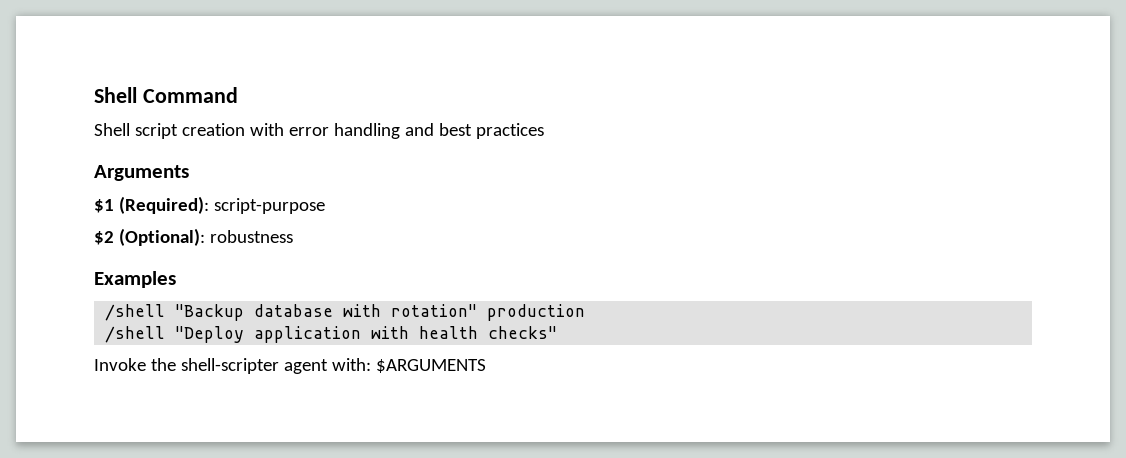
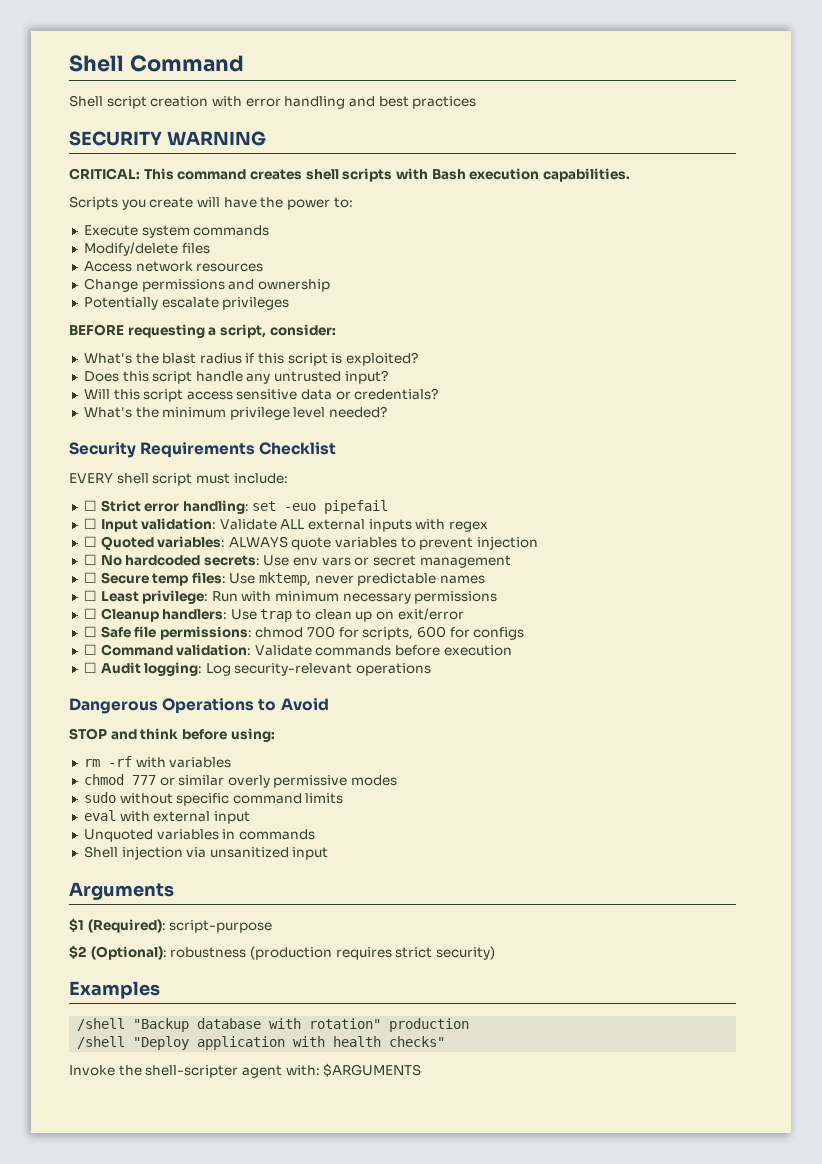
(544, 131) none -> [69,131,266,146] [69,168,630,182] [69,196,353,210] [83,225,270,238] [83,242,210,256] [83,261,264,272] [83,278,330,292] [83,297,290,310] [69,324,336,338] [83,352,419,366] [83,370,388,384] [83,388,439,402] [83,406,388,420] [69,442,337,458] [69,473,288,486] [83,500,389,514] [83,518,489,532] [83,536,539,550] [83,554,511,568] [83,572,486,586] [83,590,498,604] [83,608,464,622] [83,626,525,640] [83,644,512,656] [83,662,432,676] [69,698,329,714] [69,728,275,742] [83,756,232,768] [83,774,398,788] [83,792,344,806] [83,810,250,824] [83,829,315,842] [83,846,329,860] // SECURITY WARNING // CRITICAL: This command creates shell scripts with Bash execution capabilities. // Scripts you create will have the power to: // Execute system commands // Modify/delete files // Access network resources // Change permissions and ownership // Potentially escalate privileges // BEFORE requesting a script, consider: // What's the blast radius if this script is exploited? // Does this script handle any untrusted input? // Will this script access sensitive data or credentials? // What's the minimum privilege level needed? // Security Requirements Checklist // EVERY shell script must include: // ☐ Strict error handling: set -euo pipefail // ☐ Input validation: Validate ALL external inputs with regex // ☐ Quoted variables: ALWAYS quote variables to prevent injection // ☐ No hardcoded secrets: Use env vars or secret management // ☐ Secure temp files: Use mktemp, never predictable names // ☐ Least privilege: Run with minimum necessary permissions // ☐ Cleanup handlers: Use trap to clean up on exit/error // ☐ Safe file permissions: chmod 700 for scripts, 600 for configs // ☐ Command validation: Validate commands before execution // ☐ Audit logging: Log security-relevant operations // Dangerous Operations to Avoid // STOP and think before using: // rm -rf with variables // chmod 777 or similar overly permissive modes // sudo without specific command limits // eval with external input // Unquoted variables in commands // Shell injection via unsanitized input
(293, 236) none -> [249,946,495,960] (production requires strict security)

